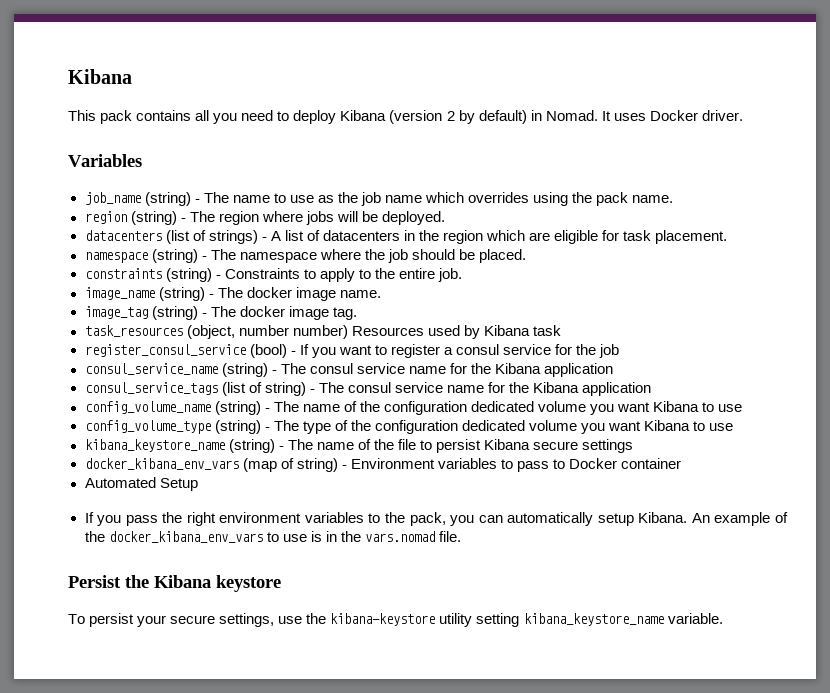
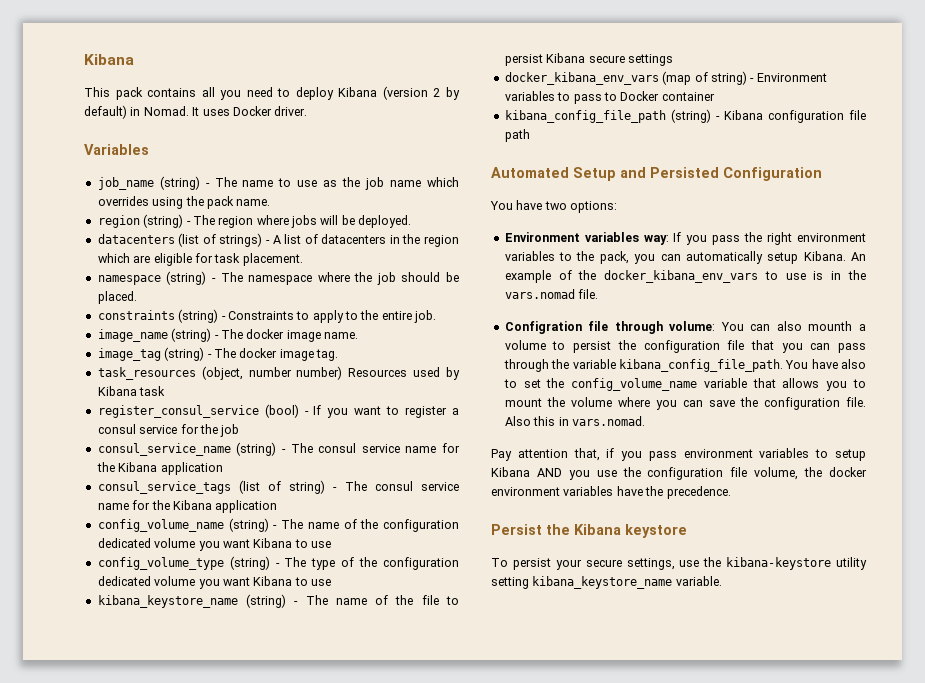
[84,477,198,491] Automated Setup // -> [504,109,866,123] [504,129,530,142] [491,167,822,181] [490,200,618,213] [504,232,669,245] kibana_config_file_path (string) - Kibana configuration file path // Automated Setup and Persisted Configuration // You have two options: // Environment variables way:
(461, 536) none -> [504,321,866,334] [504,340,866,353] [503,359,866,372] [503,378,866,391] [504,397,866,410] [504,416,645,426] [491,448,866,461] [491,467,867,480] [491,486,731,499] // Configration file through volume: You can also mounth a volume to persist the configuration file that you can pass through the variable kibana_config_file_path. You have also to set the config_volume_name variable that allows you to mount the volume where you can save the configuration file. Also this in vars.nomad. // Pay attention that, if you pass environment variables to setup Kibana AND you use the configuration file volume, the docker environment variables have the precedence.

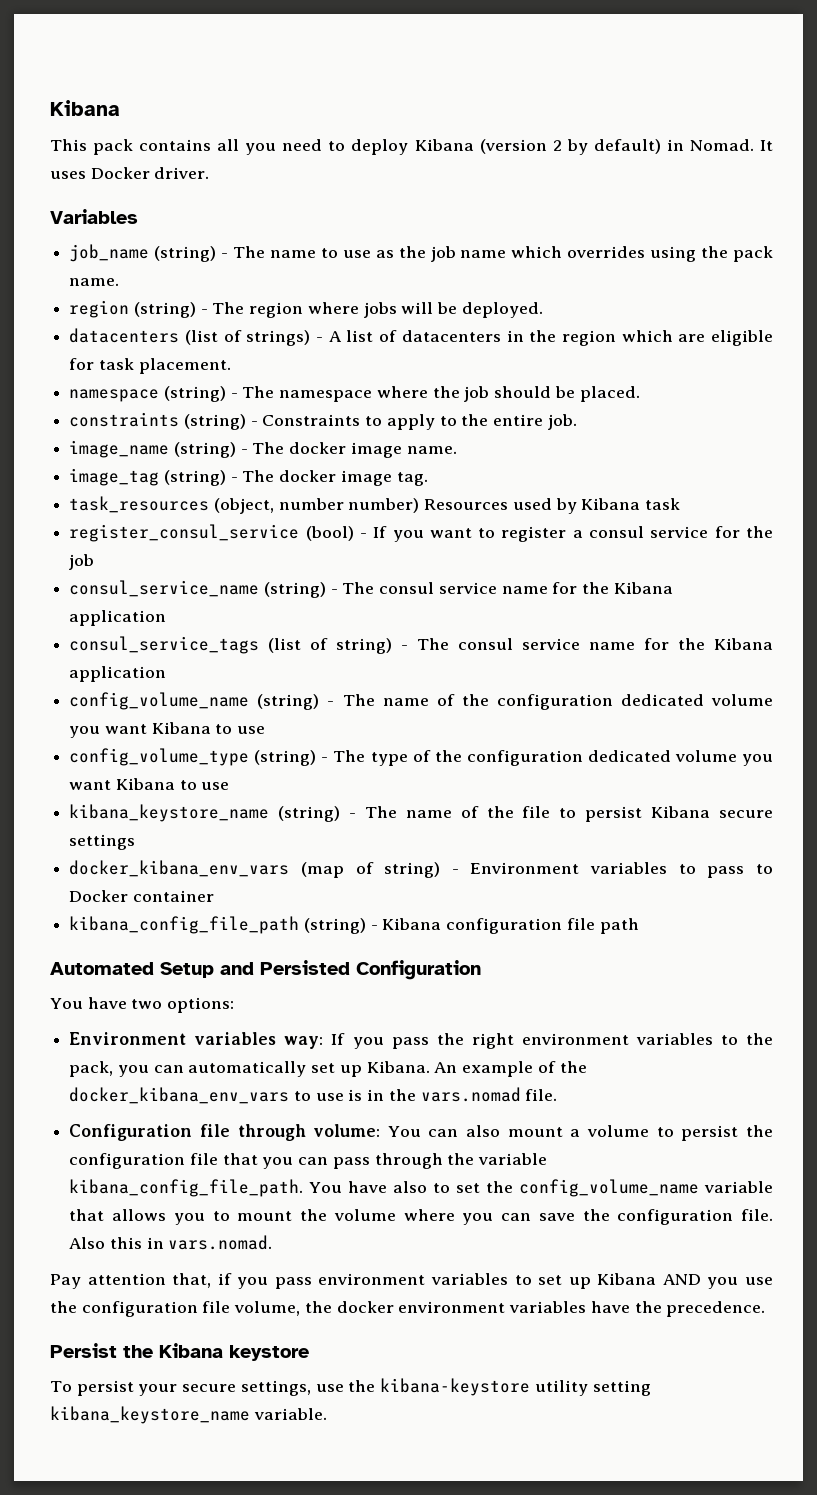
[767,252,799,264] setup -> [311,1063,362,1077] set up
[504,321,582,334] Configration -> [69,1124,193,1141] Configuration
[808,321,853,331] mounth -> [507,1127,563,1137] mount
[835,449,866,461] setup -> [538,1275,591,1289] set up

